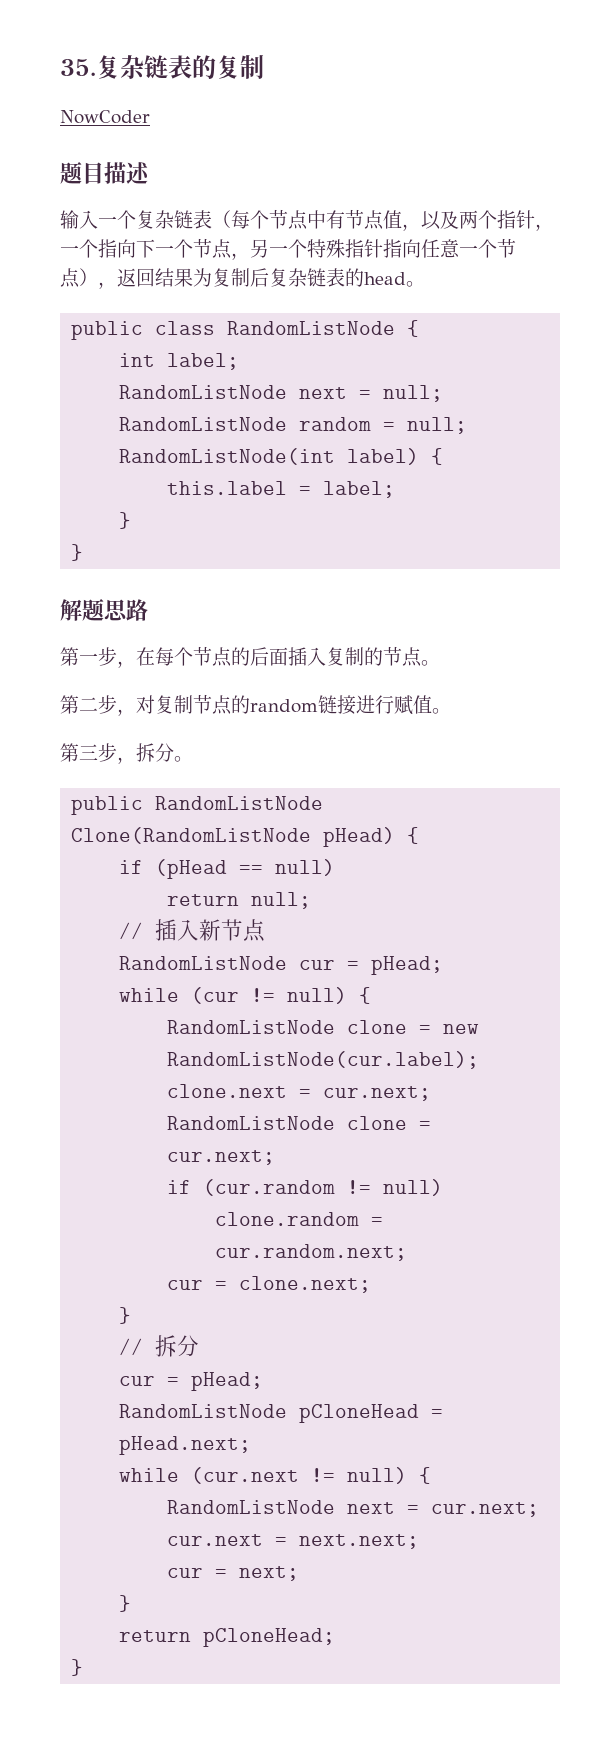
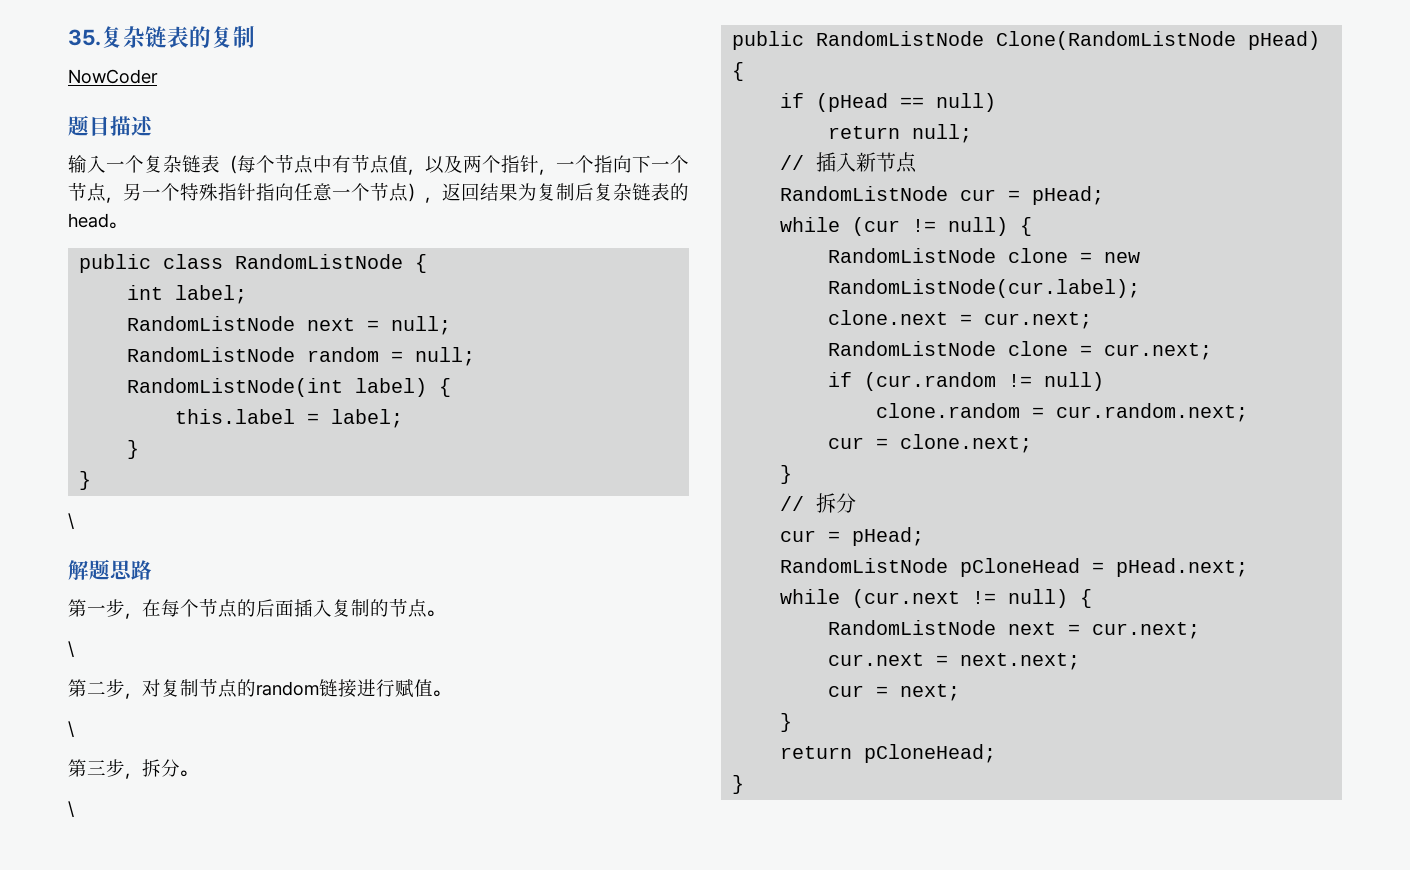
(84, 552) none -> [68,513,74,529] // \
(440, 663) none -> [68,641,74,657] // \
(451, 711) none -> [68,721,74,737] // \
(193, 759) none -> [68,801,74,817] // \

